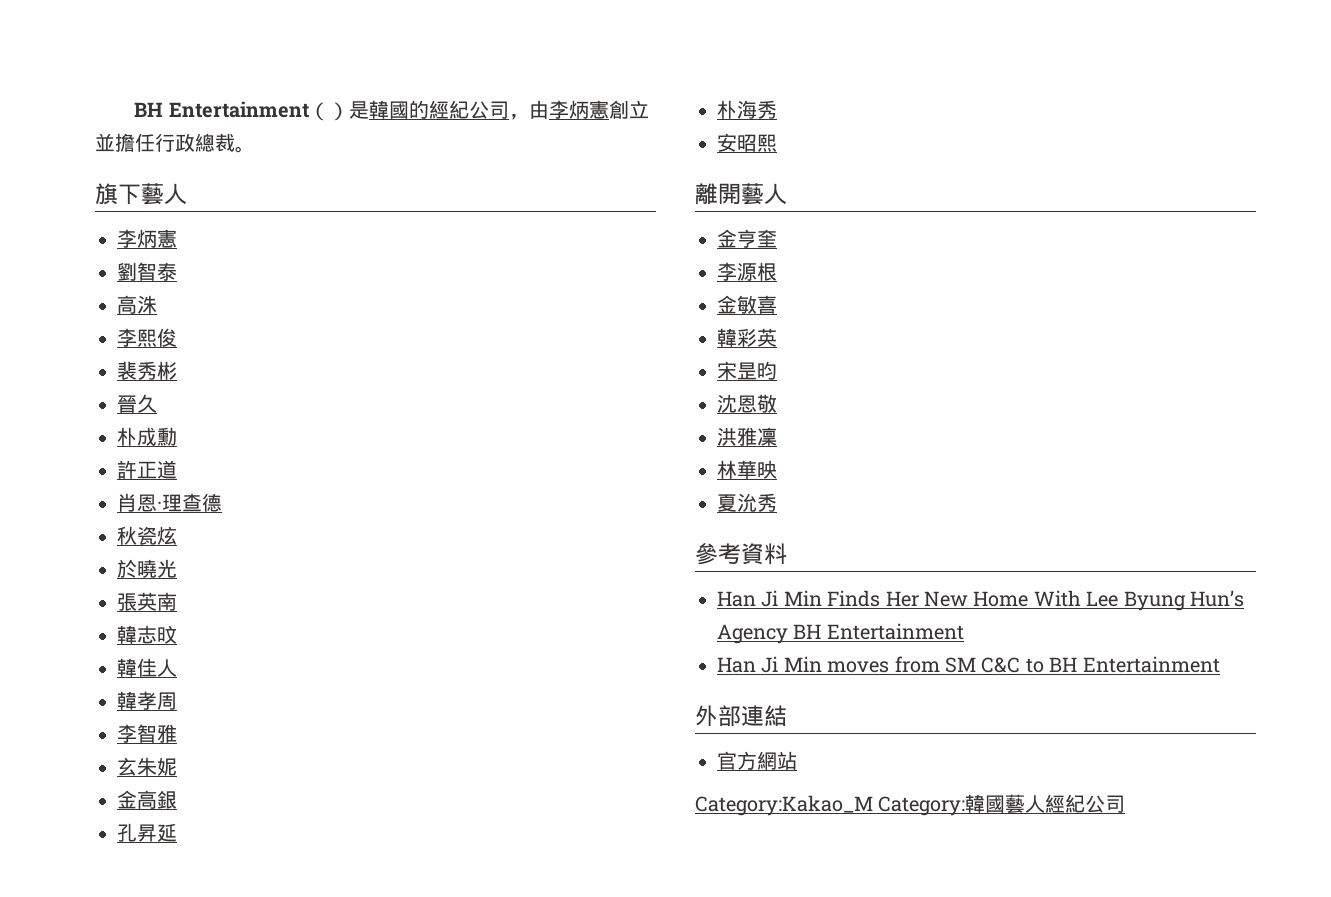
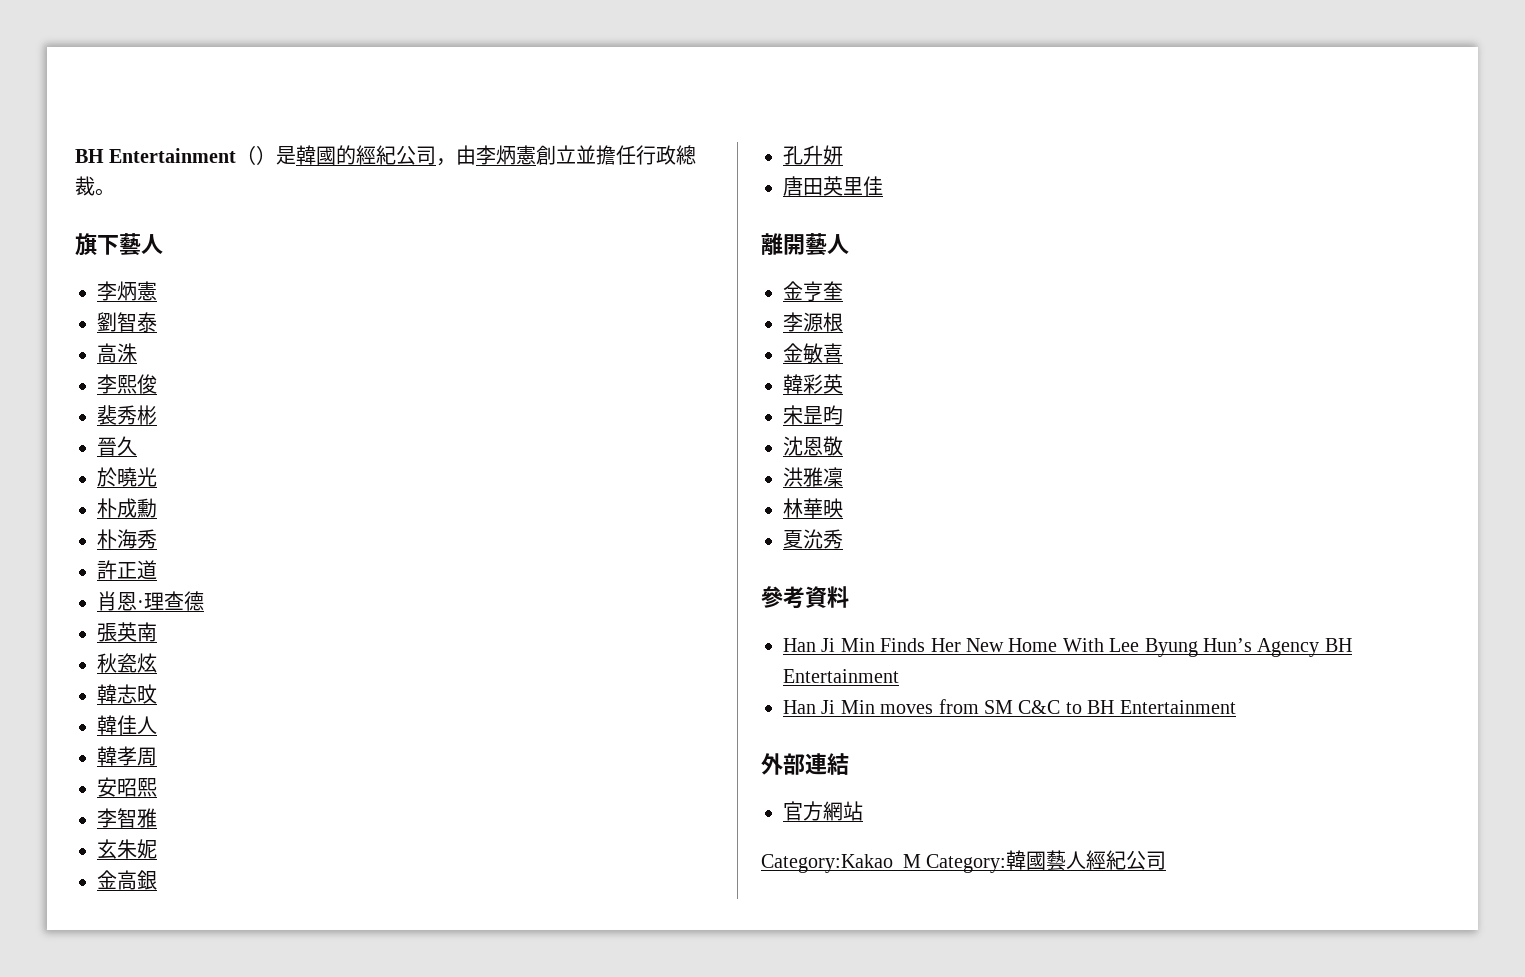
(157, 403) none -> [97,467,157,487] // 於曉光
(177, 436) none -> [97,529,157,549] // 朴海秀
(222, 502) none -> [97,622,157,642] // 張英南
[117,559,177,578] [117,592,177,611] // 於曉光 // 張英南 -> (157, 663) none
(177, 701) none -> [97,777,157,797] // 安昭熙
[137,823,177,842] [717,100,777,119] [717,133,777,152] 昇延 // 朴海秀 // 安昭熙 -> [803,145,843,165] [783,176,883,196] 升妍 // 唐田英里佳

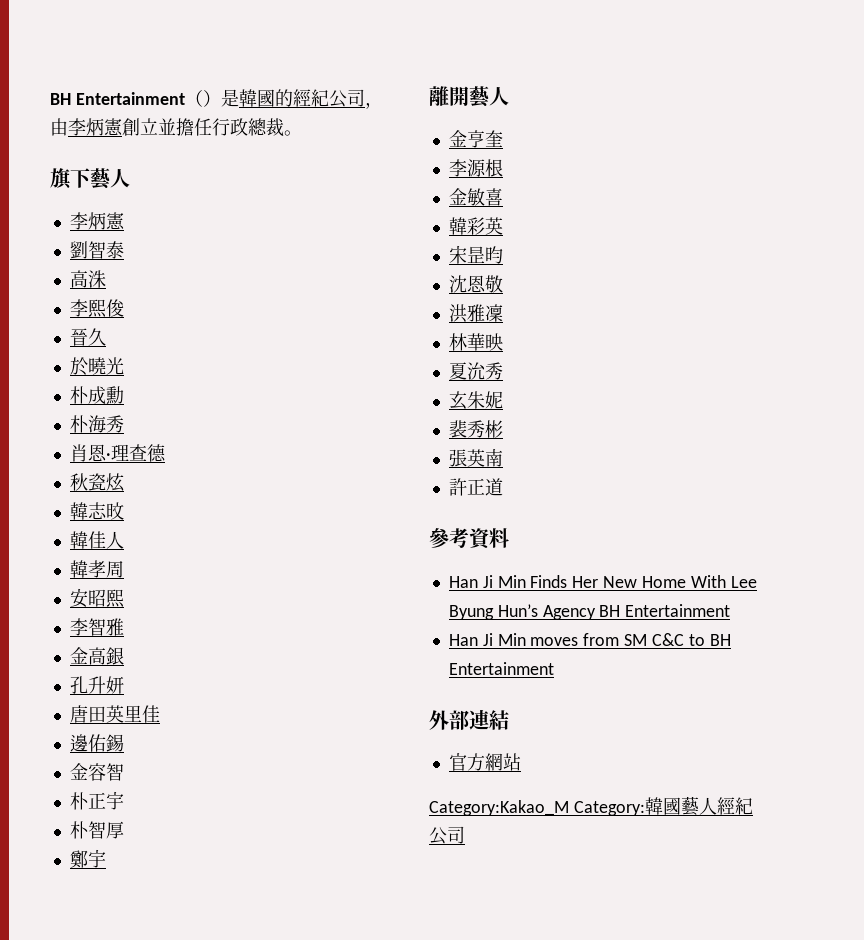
[97,405,157,425] // 裴秀彬 -> (124, 308) none
[97,560,157,580] // 許正道 -> (124, 424) none
[97,622,157,642] // 張英南 -> (166, 453) none
[97,839,157,859] // 玄朱妮 -> (124, 627) none
(883, 186) none -> [69,734,124,752] [69,763,124,781] [69,791,124,810] [69,821,124,839] [69,849,106,868] // 邊佑錫 // 金容智 // 朴正宇 // 朴智厚 // 鄭宇
(843, 539) none -> [448,391,503,410] [448,420,503,438] [448,448,503,467] [448,478,503,496] // 玄朱妮 // 裴秀彬 // 張英南 // 許正道

